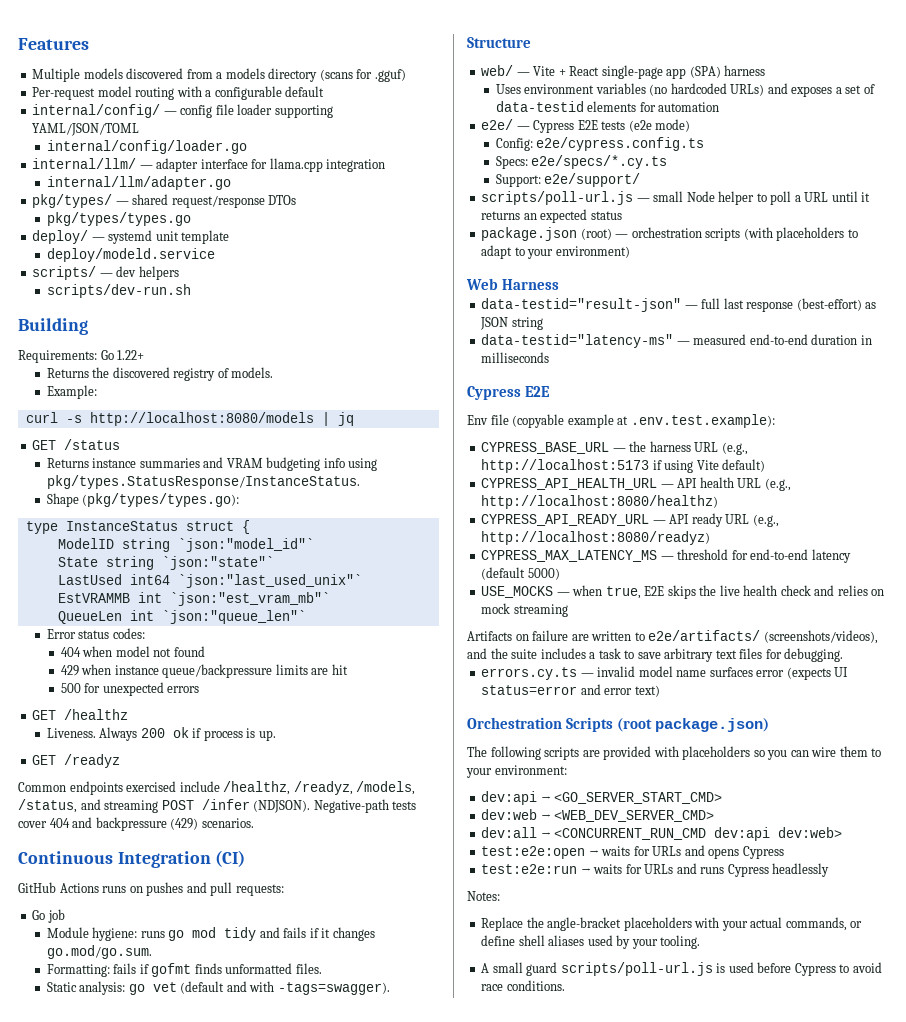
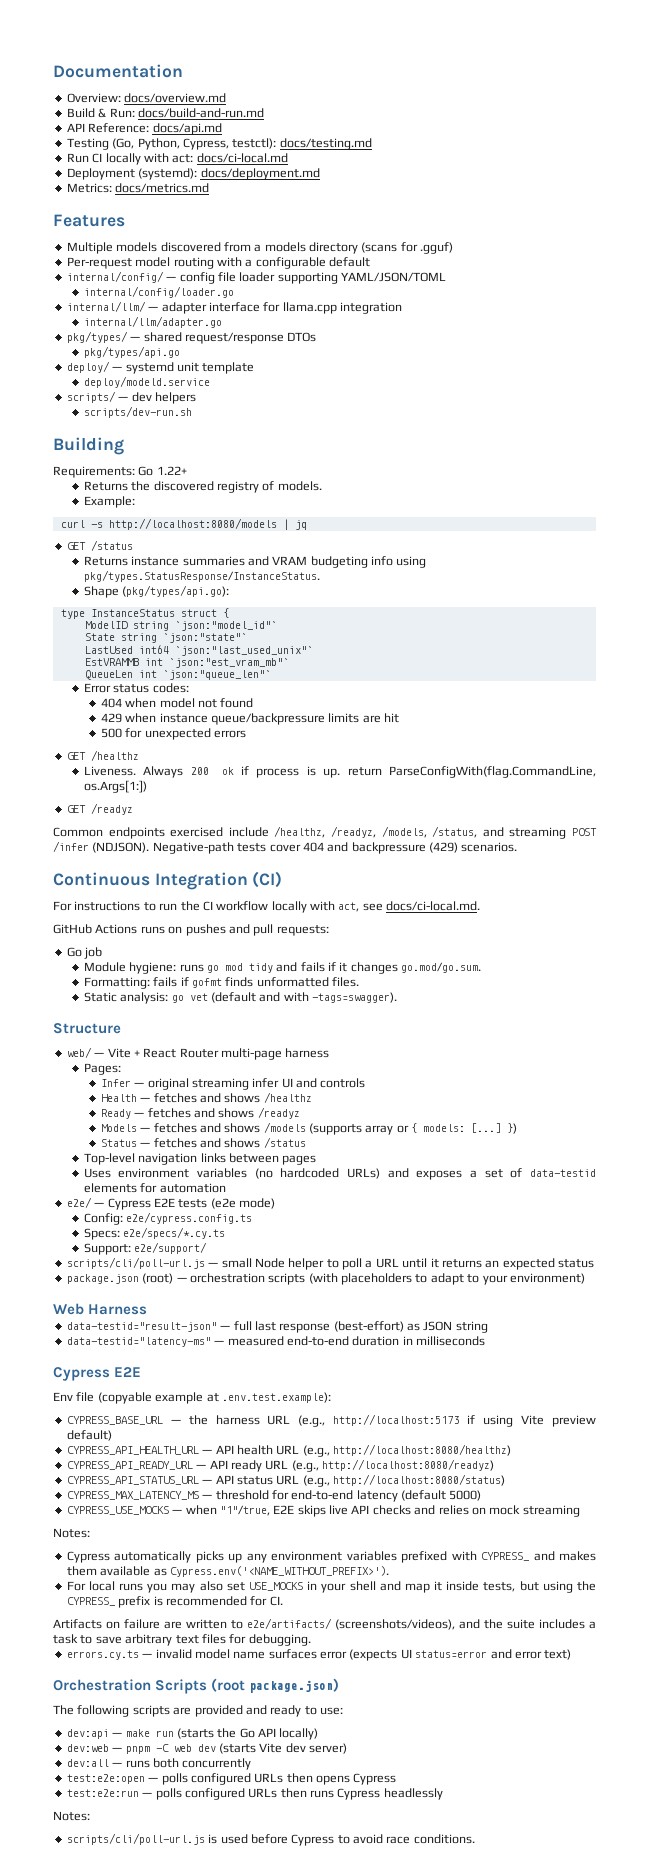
(18, 44) none -> [53,64,183,78] [66,93,227,103] [66,108,264,118] [66,123,222,135] [66,138,372,150] [66,153,288,165] [66,168,320,180] [66,183,210,193] Documentation // Overview: docs/overview.md // Build & Run: docs/build-and-run.md // API Reference: docs/api.md // Testing (Go, Python, Cypress, testctl): docs/testing.md // Run CI locally with act: docs/ci-local.md // Deployment (systemd): docs/deployment.md // Metrics: docs/metrics.md //
[46,212,191,226] pkg/types/types.go -> [83,346,180,358] pkg/types/api.go
[82,493,240,507] (pkg/types/types.go): -> [122,585,230,597] (pkg/types/api.go):
(276, 735) none -> [347,766,596,778] [83,780,147,793] return ParseConfigWith(flag.CommandLine, os.Args[1:])
(246, 858) none -> [53,901,481,913] // For instructions to run the CI workflow locally with act, see docs/ci-local.md.
[601,65,766,79] single-page app (SPA) harness -> [179,1048,330,1060] [83,1063,121,1075] [100,1078,366,1090] [100,1092,312,1103] [100,1107,300,1119] [100,1122,518,1135] [100,1137,306,1148] [83,1153,317,1165] Router multi-page harness // Pages: // Infer — original streaming infer UI and controls // Health — fetches and shows /healthz // Ready — fetches and shows /readyz // Models — fetches and shows /models (supports array or { models: [...] }) // Status — fetches and shows /status // Top-level navigation links between pages
[481,191,634,205] scripts/poll-url.js -> [66,1257,205,1269] scripts/cli/poll-url.js
(719, 465) none -> [552,1415,596,1427] preview
(711, 538) none -> [66,1474,505,1487] // CYPRESS_API_STATUS_URL — API status URL (e.g., http://localhost:8080/status)
[481,586,554,598] USE_MOCKS -> [66,1506,169,1515] CYPRESS_USE_MOCKS
[605,586,641,599] true, -> [219,1505,270,1516] "1"/true,
[699,585,811,596] the live health check -> [329,1505,411,1515] live API checks
(568, 610) none -> [53,1528,90,1538] [66,1551,597,1563] [66,1566,389,1577] [66,1581,596,1593] [66,1596,283,1608] // Notes: // Cypress automatically picks up any environment variables prefixed with CYPRESS_ and makes them available as Cypress.env('<NAME_WITHOUT_PREFIX>'). // For local runs you may also set USE_MOCKS in your shell and map it inside tests, but using the CYPRESS_ prefix is recommended for CI.
[653,746,882,760] [466,765,567,778] [481,791,723,805] [481,809,715,822] [481,827,843,841] [481,845,784,859] [481,863,830,877] [467,891,500,901] [481,917,863,931] [481,935,701,949] [481,962,713,976] with placeholders so you can wire them to your environment: // dev:api → <GO_SERVER_START_CMD> // dev:web → <WEB_DEV_SERVER_CMD> // dev:all → <CONCURRENT_RUN_CMD dev:api dev:web> // test:e2e:open → waits for URLs and opens Cypress // test:e2e:run → waits for URLs and runs Cypress headlessly // Notes: // Replace the angle-bracket placeholders with your actual commands, or define shell aliases used by your tooling. // A small guard scripts/poll-url.js -> [245,1705,343,1717] [66,1728,319,1740] [66,1743,347,1754] [66,1758,252,1770] [66,1773,397,1785] [66,1788,443,1800] [53,1811,90,1821] [66,1833,205,1845] and ready to use: // dev:api — make run (starts the Go API locally) // dev:web — pnpm -C web dev (starts Vite dev server) // dev:all — runs both concurrently // test:e2e:open — polls configured URLs then opens Cypress // test:e2e:run — polls configured URLs then runs Cypress headlessly // Notes: // scripts/cli/poll-url.js

